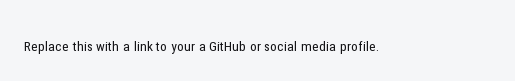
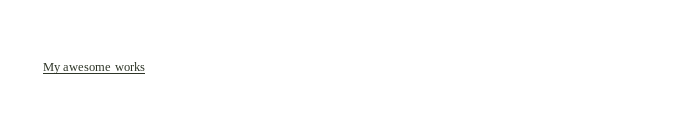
[24,41,379,54] Replace this with a link to your a GitHub or social media profile. -> [43,62,145,74] My awesome works

